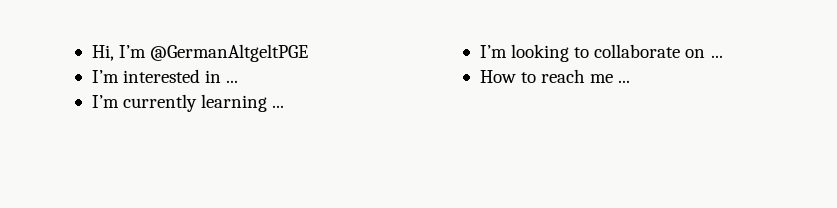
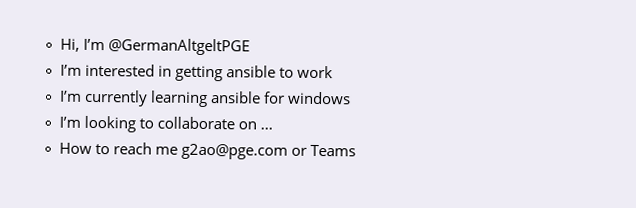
[226,80,239,83] ... -> [174,65,333,82] getting ansible to work
[272,105,285,108] ... -> [210,91,351,105] ansible for windows
[618,80,631,83] ... -> [180,143,356,160] g2ao@pge.com or Teams

